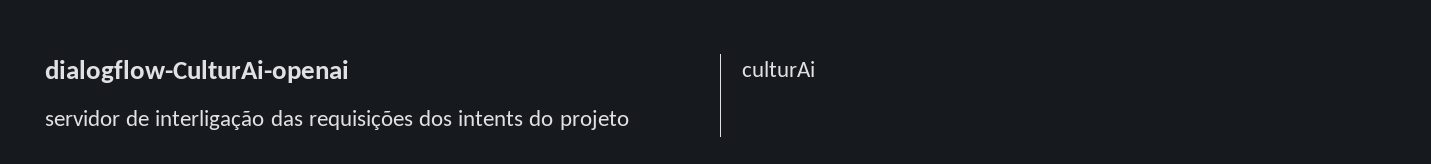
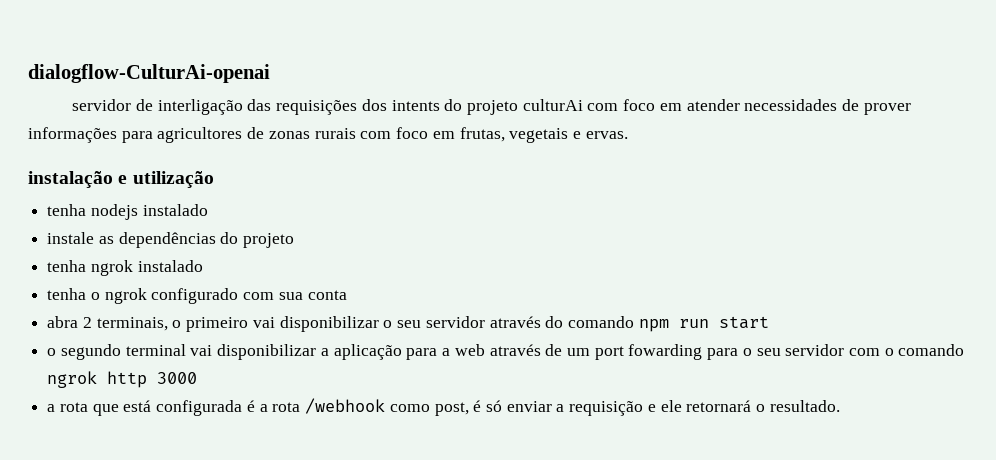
(815, 69) none -> [587,99,911,115] [28,127,628,143] [28,171,214,188] [47,204,208,220] [47,232,295,248] [47,260,203,276] [47,288,347,304] [47,316,769,332] [47,344,965,360] [47,371,198,388] [47,398,840,416] com foco em atender necessidades de prover informações para agricultores de zonas rurais com foco em frutas, vegetais e ervas. // instalação e utilização // tenha nodejs instalado // instale as dependências do projeto // tenha ngrok instalado // tenha o ngrok configurado com sua conta // abra 2 terminais, o primeiro vai disponibilizar o seu servidor através do comando npm run start // o segundo terminal vai disponibilizar a aplicação para a web através de um port fowarding para o seu servidor com o comando ngrok http 3000 // a rota que está configurada é a rota /webhook como post, é só enviar a requisição e ele retornará o resultado.

